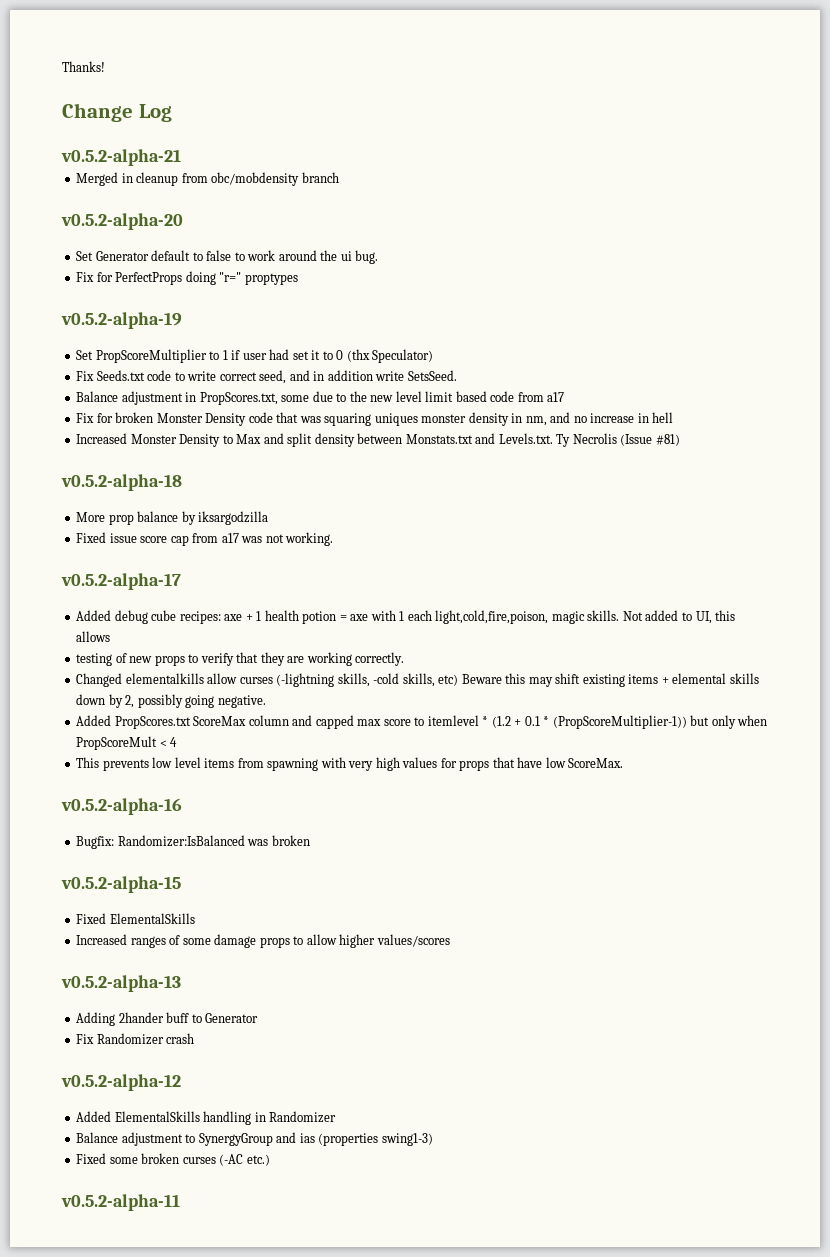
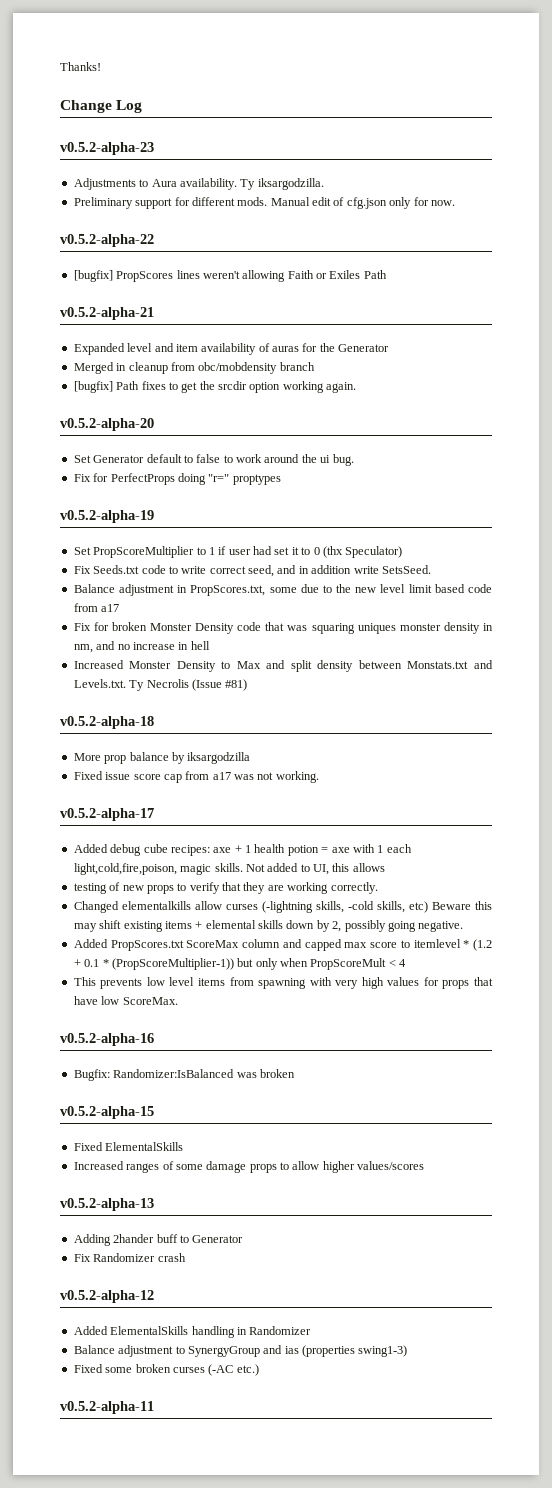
[61,149,181,166] v0.5.2-alpha-21 -> [60,142,154,155] [73,178,324,190] [73,197,455,209] [60,234,154,247] [73,270,387,282] [60,307,154,320] [73,343,390,355] v0.5.2-alpha-23 // Adjustments to Aura availability. Ty iksargodzilla. // Preliminary support for different mods. Manual edit of cfg.json only for now. // v0.5.2-alpha-22 // [bugfix] PropScores lines weren't allowing Faith or Exiles Path // v0.5.2-alpha-21 // Expanded level and item availability of auras for the Generator
(339, 177) none -> [73,381,357,393] // [bugfix] Path fixes to get the srcdir option working again.

